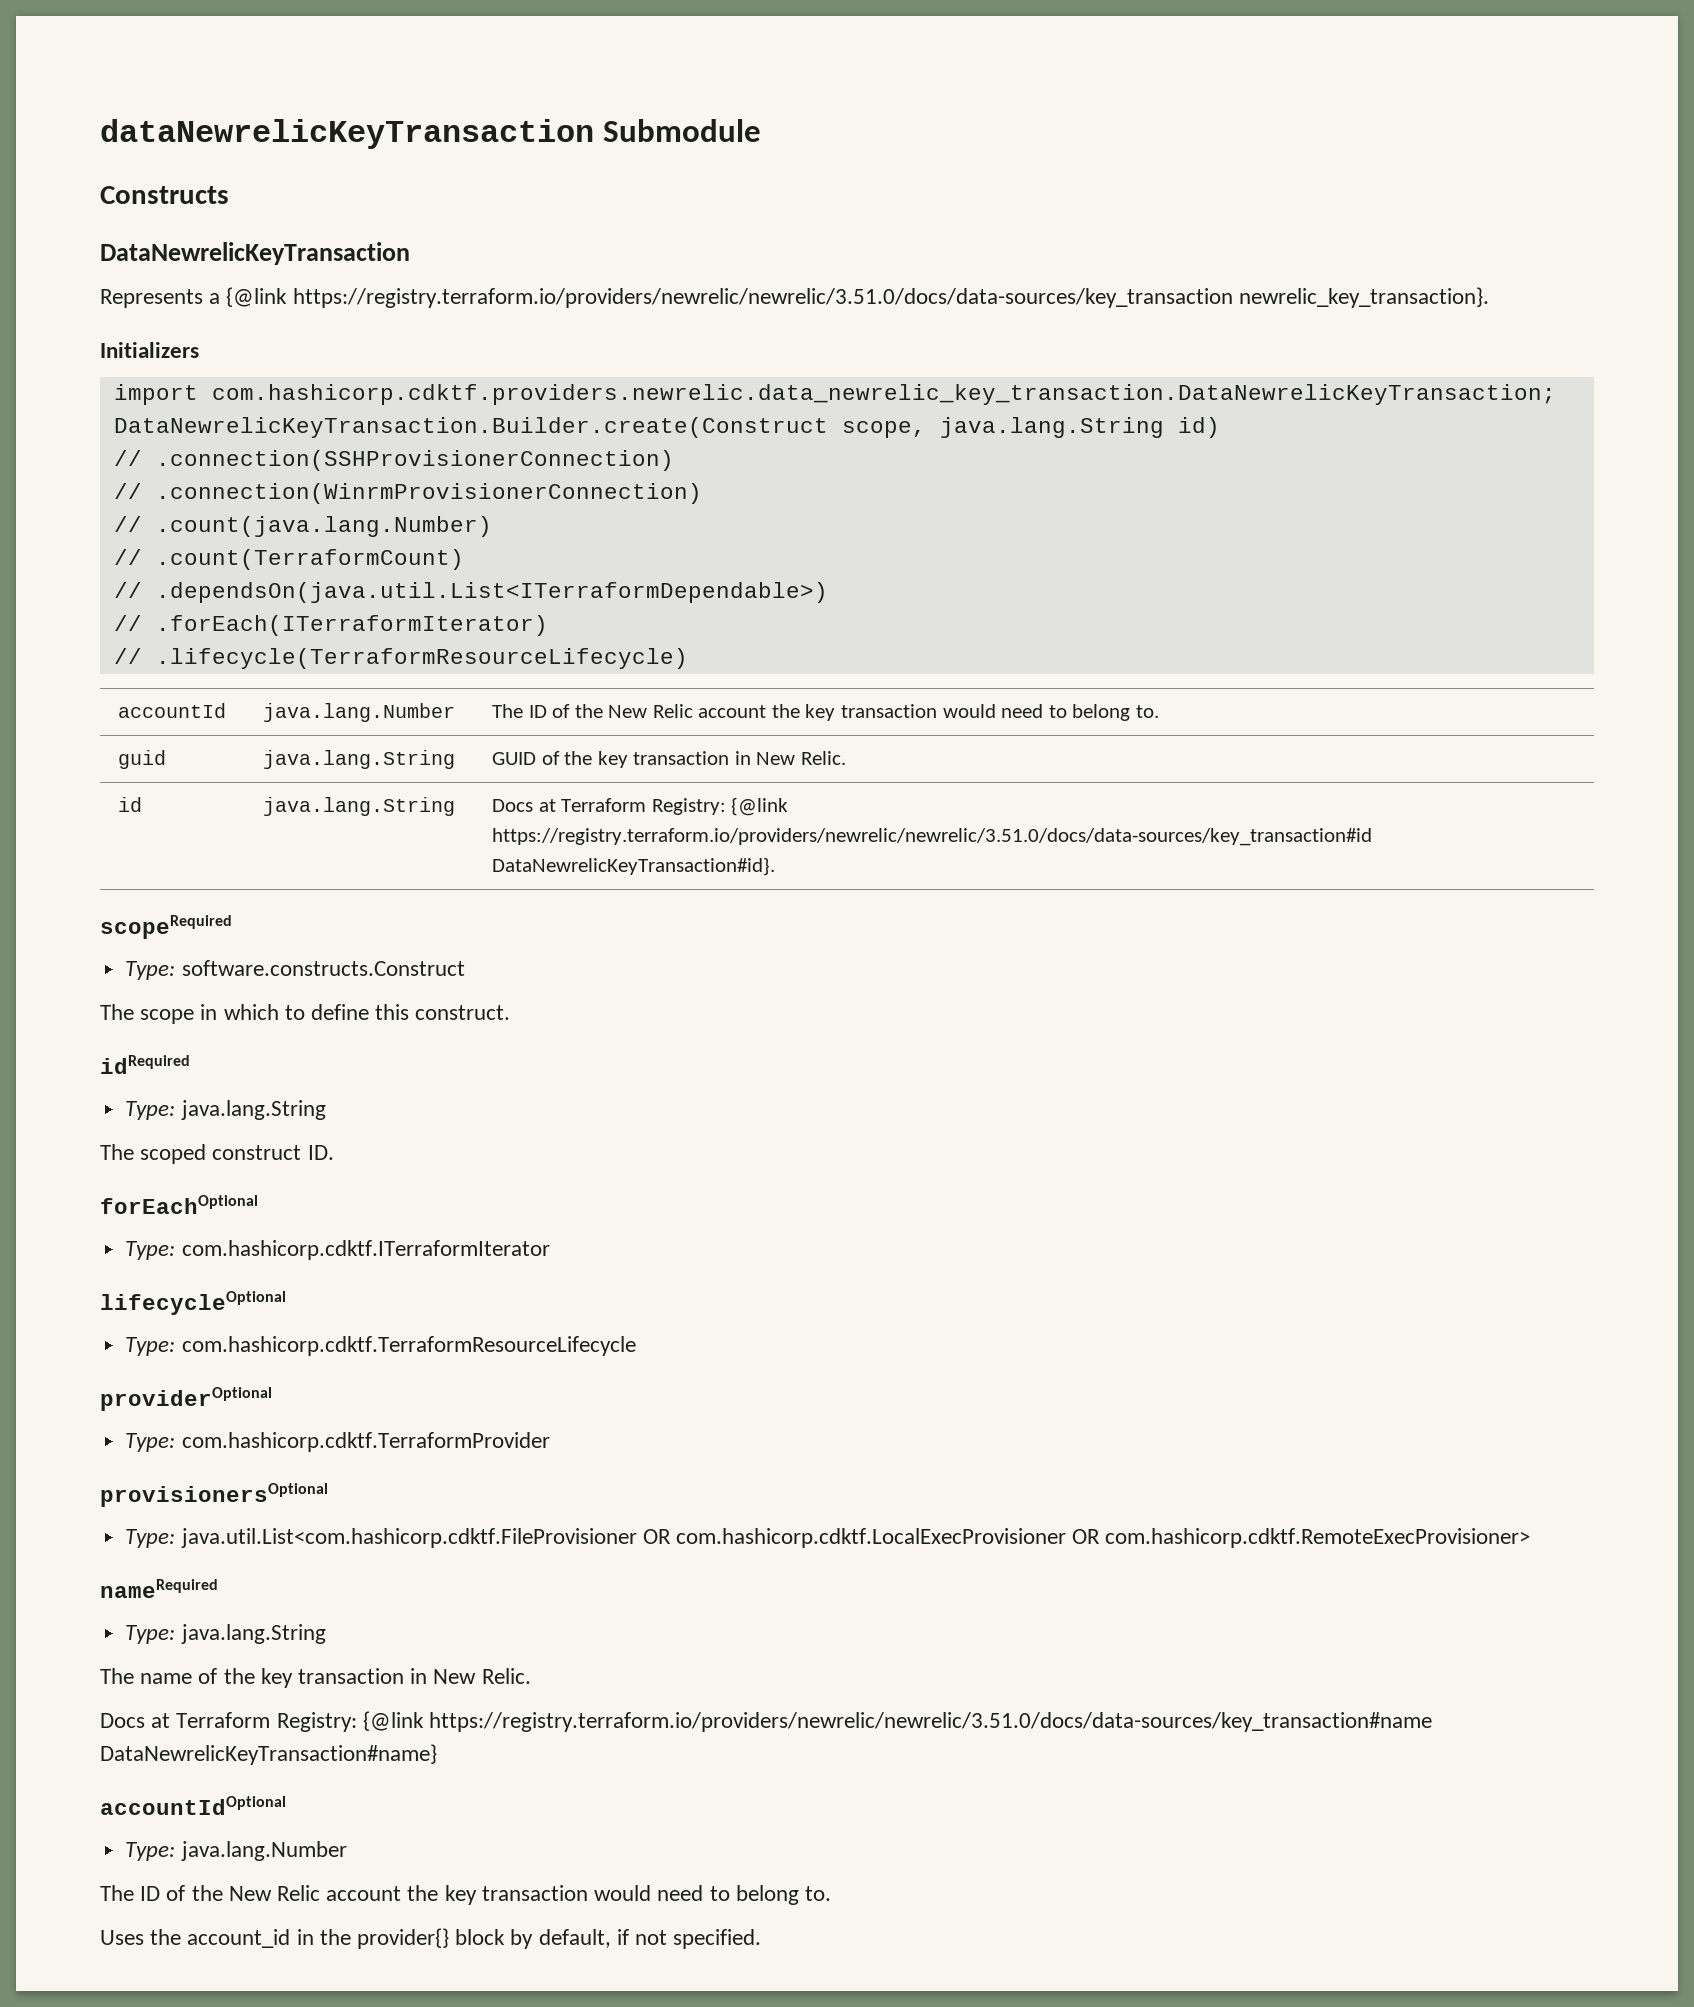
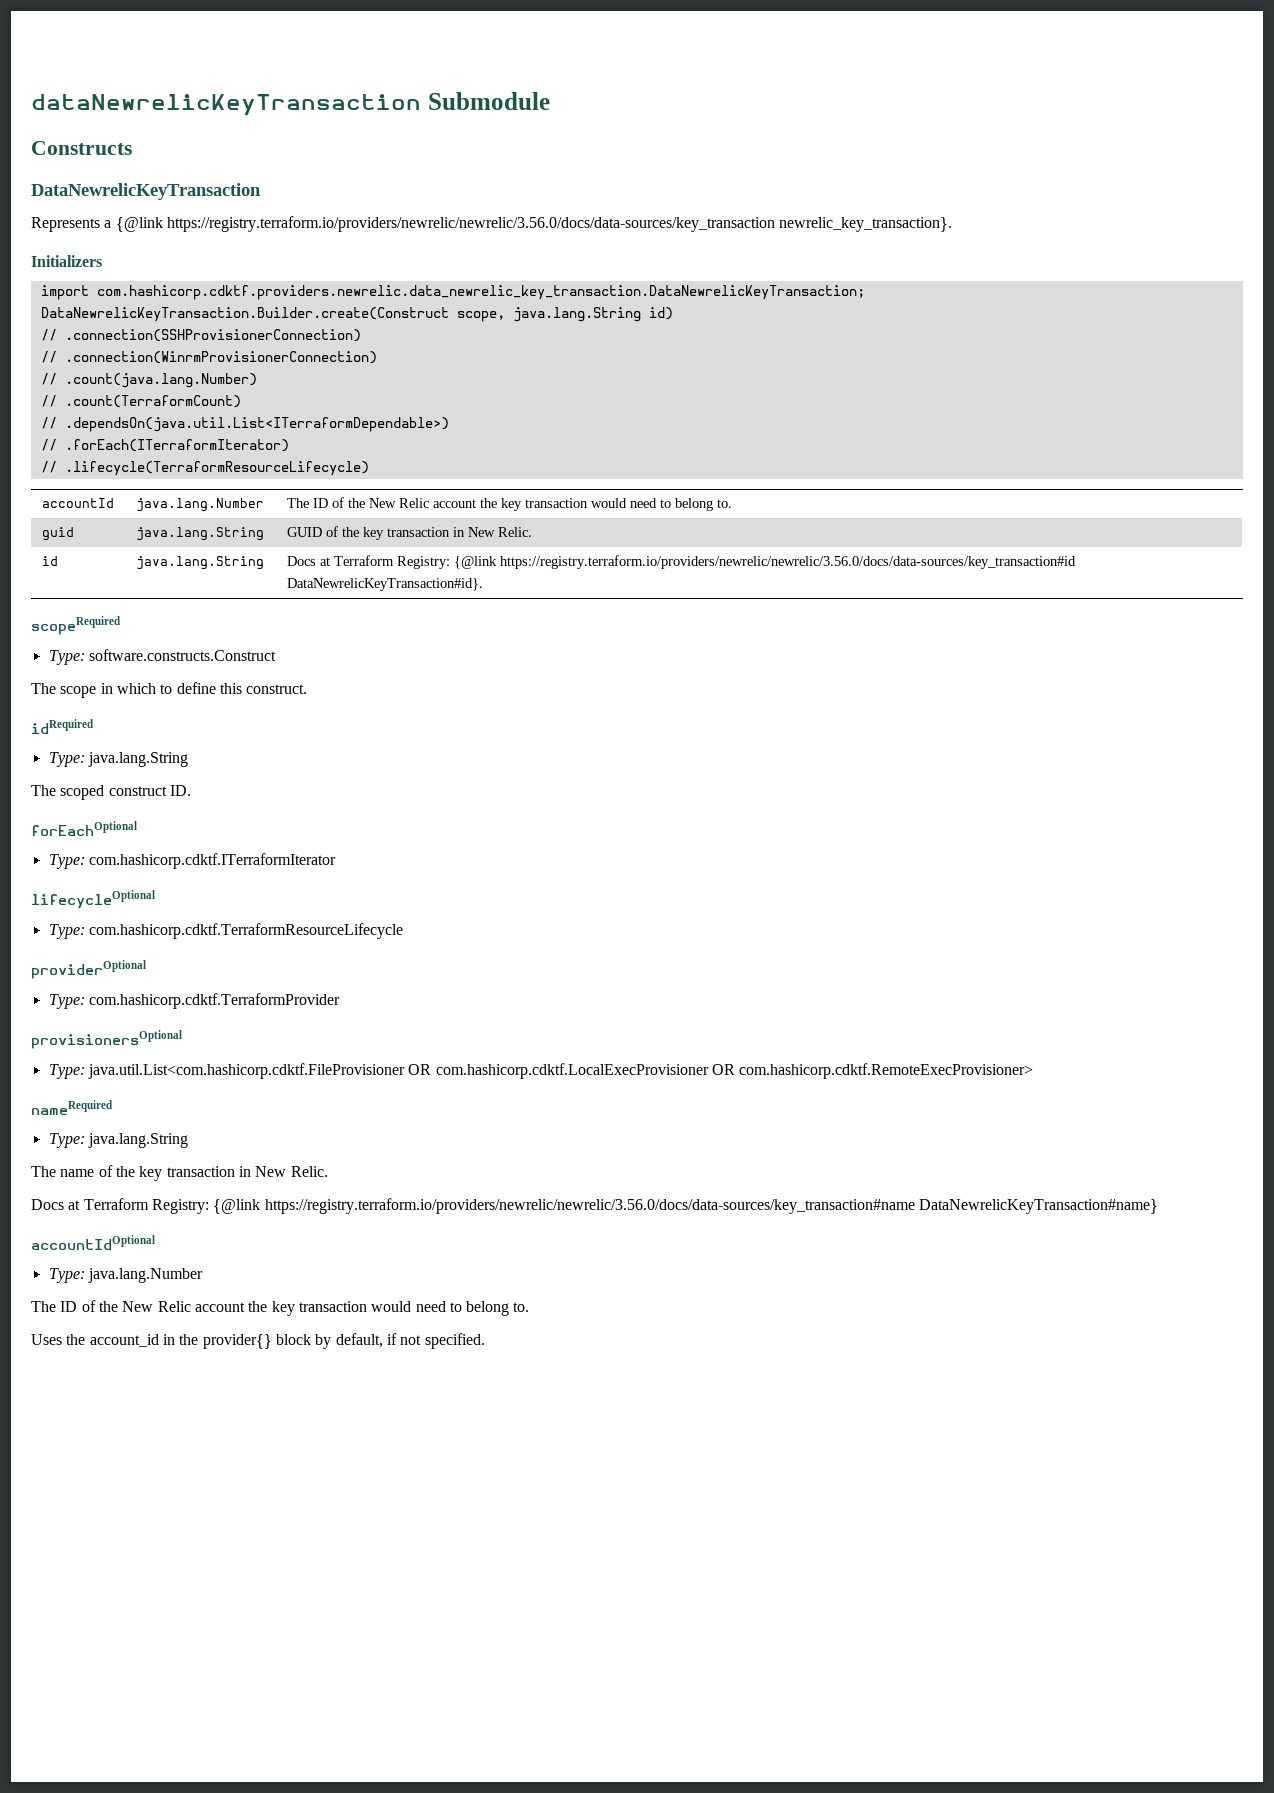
[292,288,1233,308] https://registry.terraform.io/providers/newrelic/newrelic/3.51.0/docs/data-sources/key_transaction -> [166,216,775,232] https://registry.terraform.io/providers/newrelic/newrelic/3.56.0/docs/data-sources/key_transaction
[492,828,1373,846] https://registry.terraform.io/providers/newrelic/newrelic/3.51.0/docs/data-sources/key_transaction#id -> [499,555,1076,569] https://registry.terraform.io/providers/newrelic/newrelic/3.56.0/docs/data-sources/key_transaction#id
[429,1712,1433,1732] https://registry.terraform.io/providers/newrelic/newrelic/3.51.0/docs/data-sources/key_transaction#name -> [264,1198,915,1214] https://registry.terraform.io/providers/newrelic/newrelic/3.56.0/docs/data-sources/key_transaction#name

